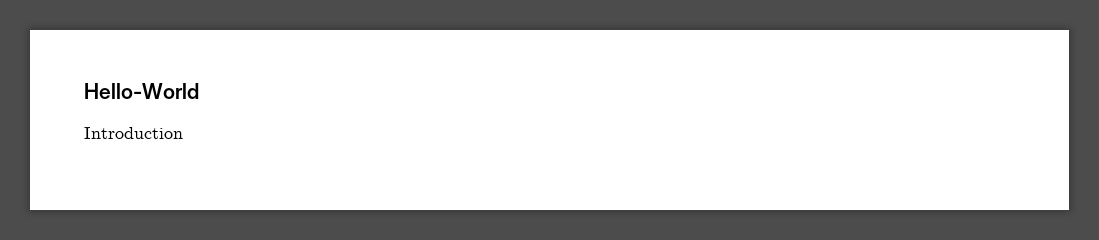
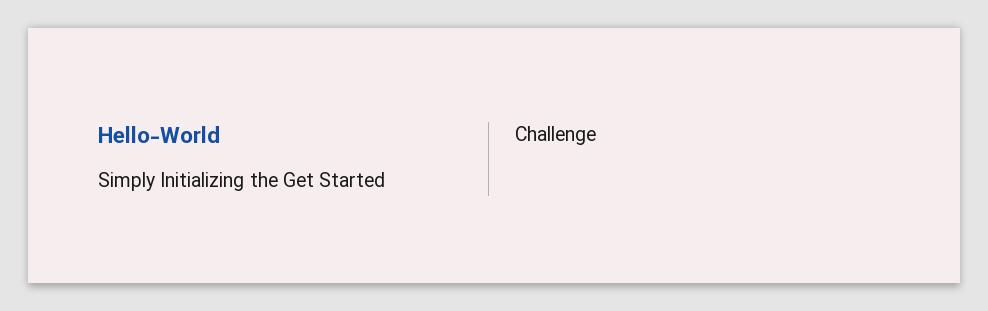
[84,127,183,139] Introduction -> [98,172,386,191] [515,126,596,145] Simply Initializing the Get Started Challenge

